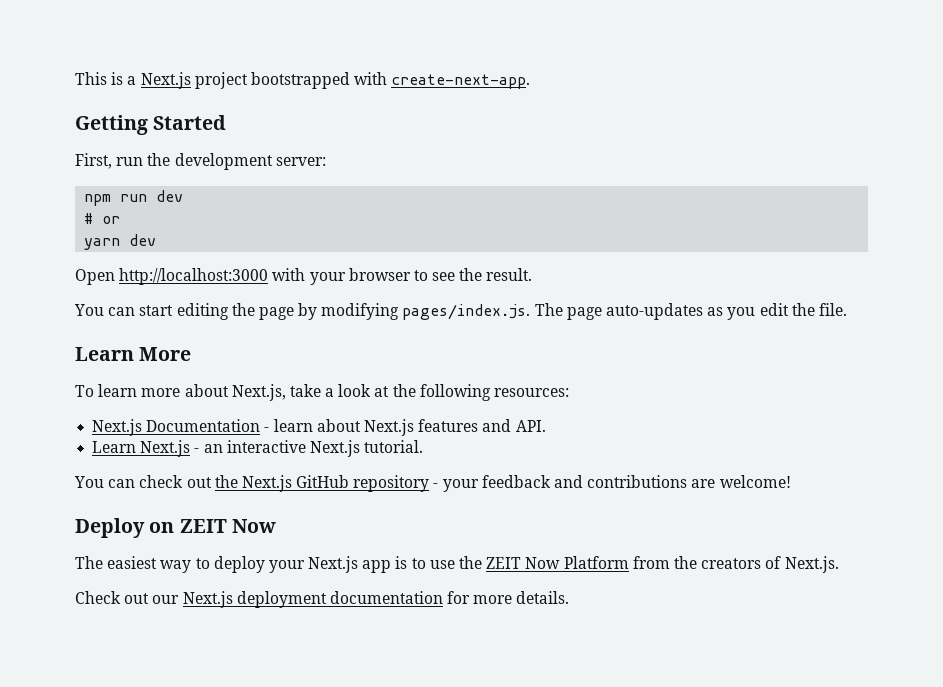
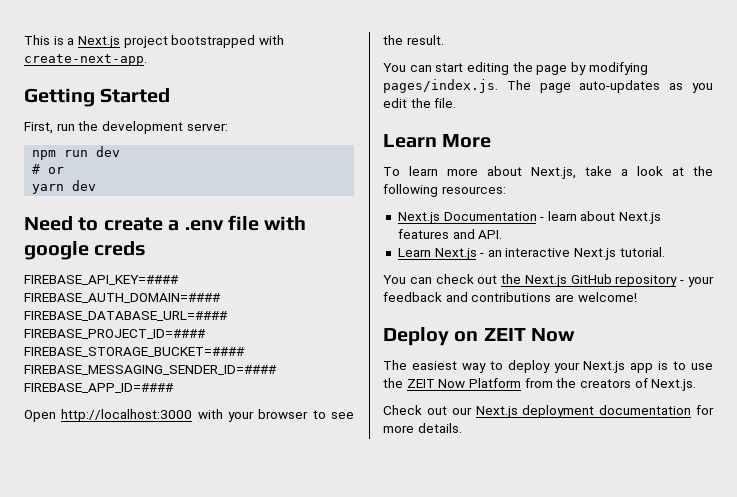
(157, 240) none -> [24,215,307,231] [24,241,147,260] [24,275,179,285] [24,293,221,303] [24,311,228,321] [24,329,206,339] [24,347,245,357] [24,365,277,375] [24,383,174,393] // Need to create a .env file with google creds // FIREBASE_API_KEY=#### FIREBASE_AUTH_DOMAIN=#### FIREBASE_DATABASE_URL=#### FIREBASE_PROJECT_ID=#### FIREBASE_STORAGE_BUCKET=#### FIREBASE_MESSAGING_SENDER_ID=#### FIREBASE_APP_ID=####

